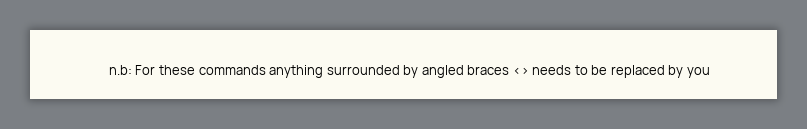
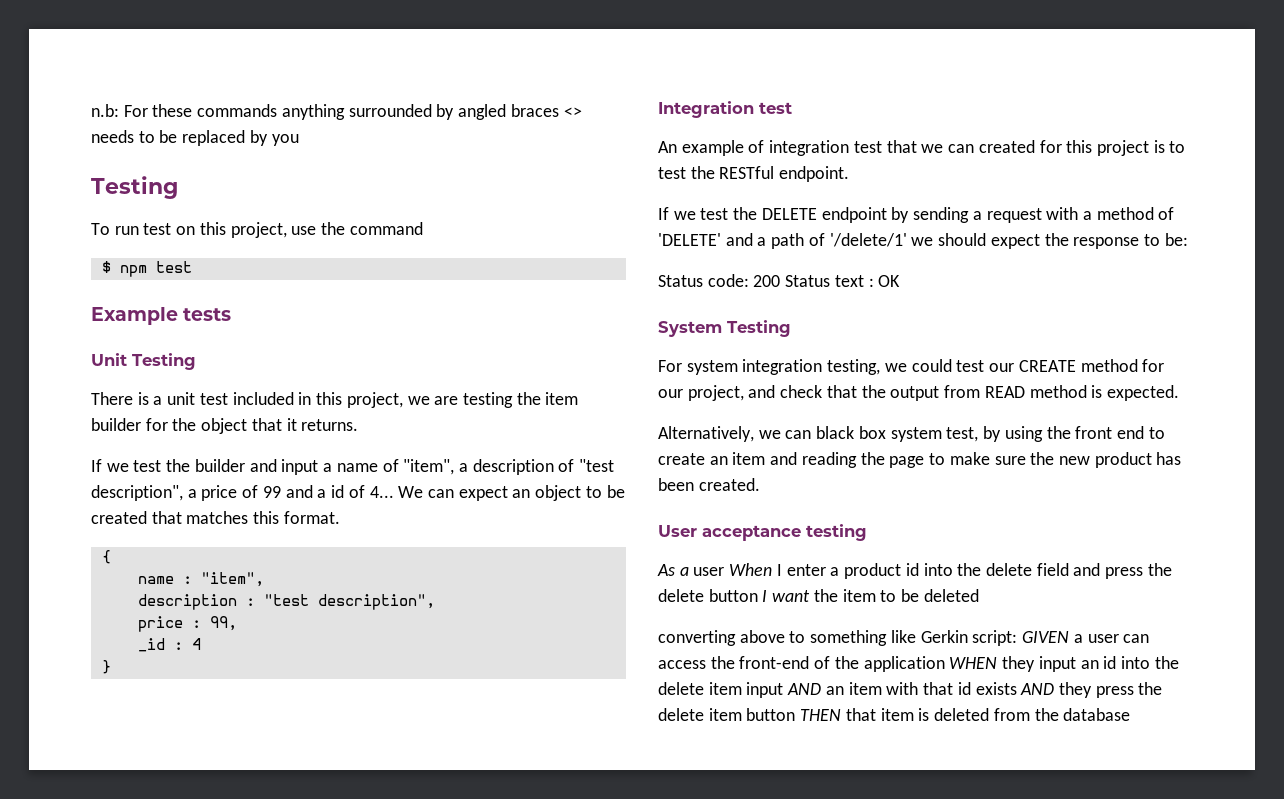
(710, 72) none -> [91,176,178,199] [91,222,423,238] [101,261,192,277] [91,307,232,325] [91,353,196,370] [91,392,579,408] [91,418,359,434] [91,459,615,475] [91,485,625,501] [91,511,340,524] [101,550,111,564] [137,572,264,587] [137,594,435,610] [137,616,237,632] [137,638,201,652] [101,660,111,674] [658,101,792,118] [658,140,1186,156] [658,166,850,182] [658,207,1175,223] [658,233,1188,249] [658,274,901,287] [658,320,791,337] [658,359,1165,375] [658,385,1179,401] [658,426,1165,442] [658,452,1182,468] [658,478,760,491] [658,524,867,541] [657,563,1172,579] [658,589,979,602] [658,630,1150,646] [658,656,1179,672] [658,682,1163,698] [658,708,1131,721] // Testing // To run test on this project, use the command // $ npm test // Example tests // Unit Testing // There is a unit test included in this project, we are testing the item builder for the object that it returns. // If we test the builder and input a name of "item", a description of "test description", a price of 99 and a id of 4... We can expect an object to be created that matches this format. // { // name : "item", // description : "test description", // price : 99, // _id : 4 // } // Integration test // An example of integration test that we can created for this project is to test the RESTful endpoint. // If we test the DELETE endpoint by sending a request with a method of 'DELETE' and a path of '/delete/1' we should expect the response to be: // Status code: 200 Status text : OK // System Testing // For system integration testing, we could test our CREATE method for our project, and check that the output from READ method is expected. // Alternatively, we can black box system test, by using the front end to create an item and reading the page to make sure the new product has been created. // User acceptance testing // As a user When I enter a product id into the delete field and press the delete button I want the item to be deleted // converting above to something like Gerkin script: GIVEN a user can access the front-end of the application WHEN they input an id into the delete item input AND an item with that id exists AND they press the delete item button THEN that item is deleted from the database

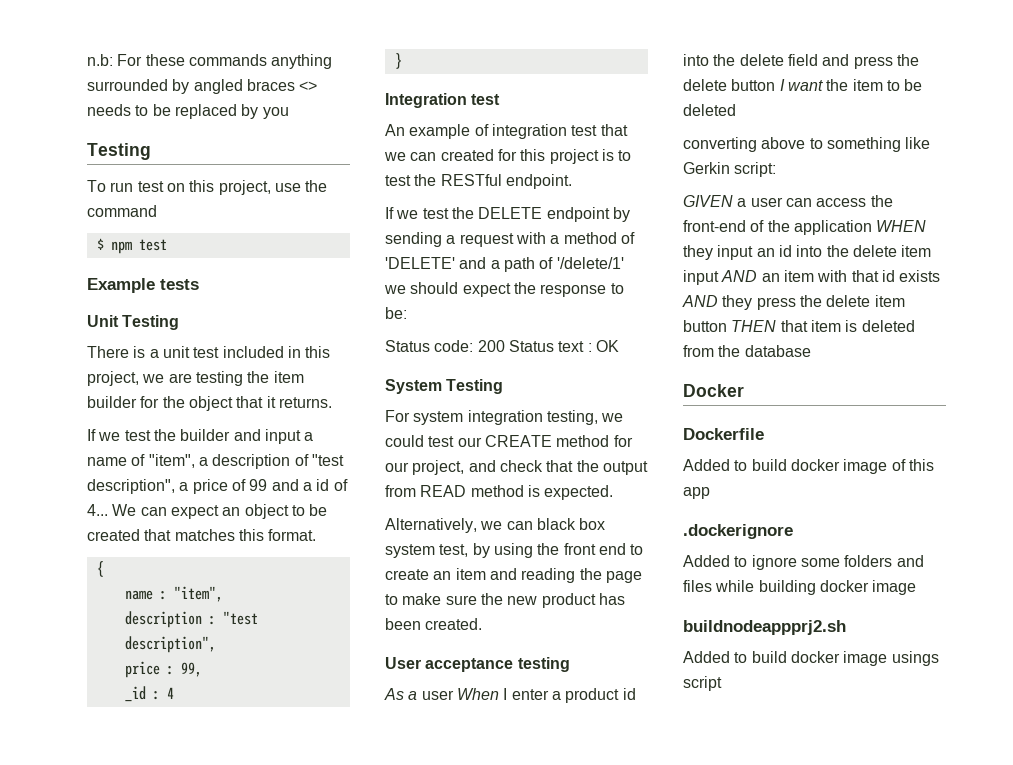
(1018, 638) none -> (777, 169) //
(1131, 714) none -> [683,384,744,397] [683,428,764,440] [683,459,934,474] [683,487,710,499] [683,524,793,539] [683,555,924,570] [683,580,917,595] [683,620,846,635] [683,651,939,666] [683,676,722,691] // Docker // Dockerfile // Added to build docker image of this app // .dockerignore // Added to ignore some folders and files while building docker image // buildnodeappprj2.sh // Added to build docker image usings script

